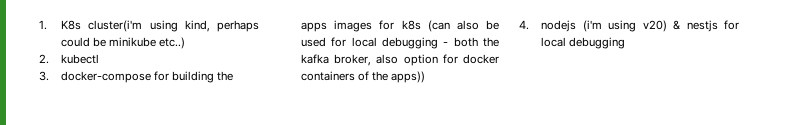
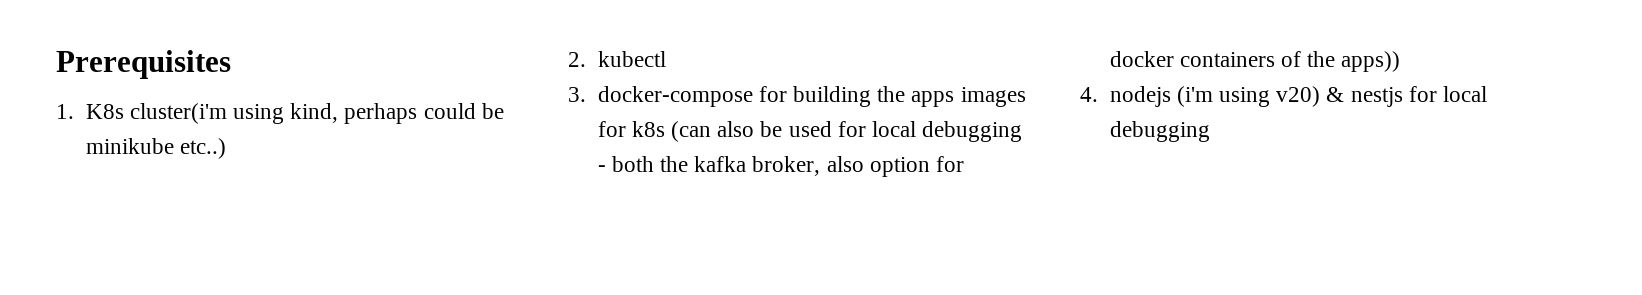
(39, 25) none -> [56,50,231,79] Prerequisites //

